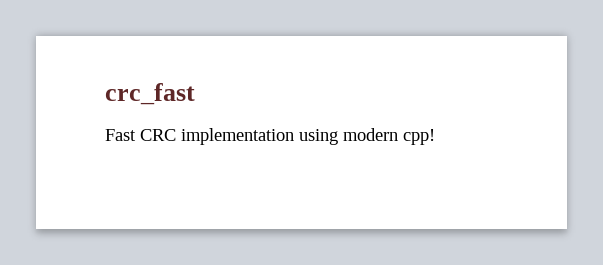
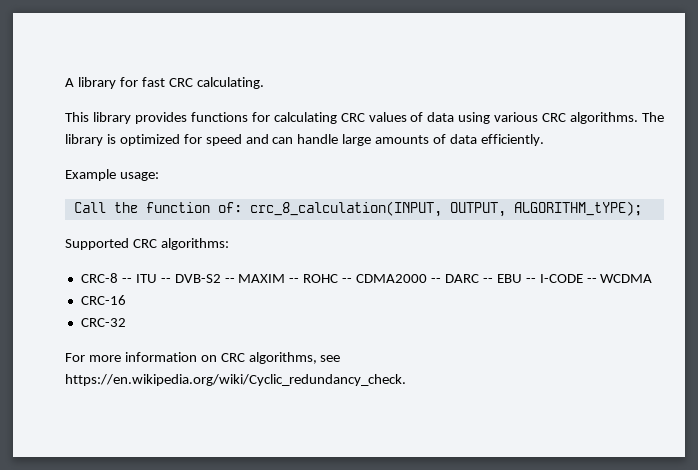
[105,83,195,105] [105,128,435,145] crc_fast // Fast CRC implementation using modern cpp! -> [65,77,264,89] [65,112,665,124] [65,134,544,146] [65,169,159,181] [73,201,642,217] [65,238,229,250] [80,273,653,283] [80,295,126,305] [80,318,126,327] [65,352,341,364] [65,374,406,386] A library for fast CRC calculating. // This library provides functions for calculating CRC values of data using various CRC algorithms. The library is optimized for speed and can handle large amounts of data efficiently. // Example usage: // Call the function of: crc_8_calculation(INPUT, OUTPUT, ALGORITHM_tYPE); // Supported CRC algorithms: // CRC-8 -- ITU -- DVB-S2 -- MAXIM -- ROHC -- CDMA2000 -- DARC -- EBU -- I-CODE -- WCDMA // CRC-16 // CRC-32 // For more information on CRC algorithms, see https://en.wikipedia.org/wiki/Cyclic_redundancy_check.

